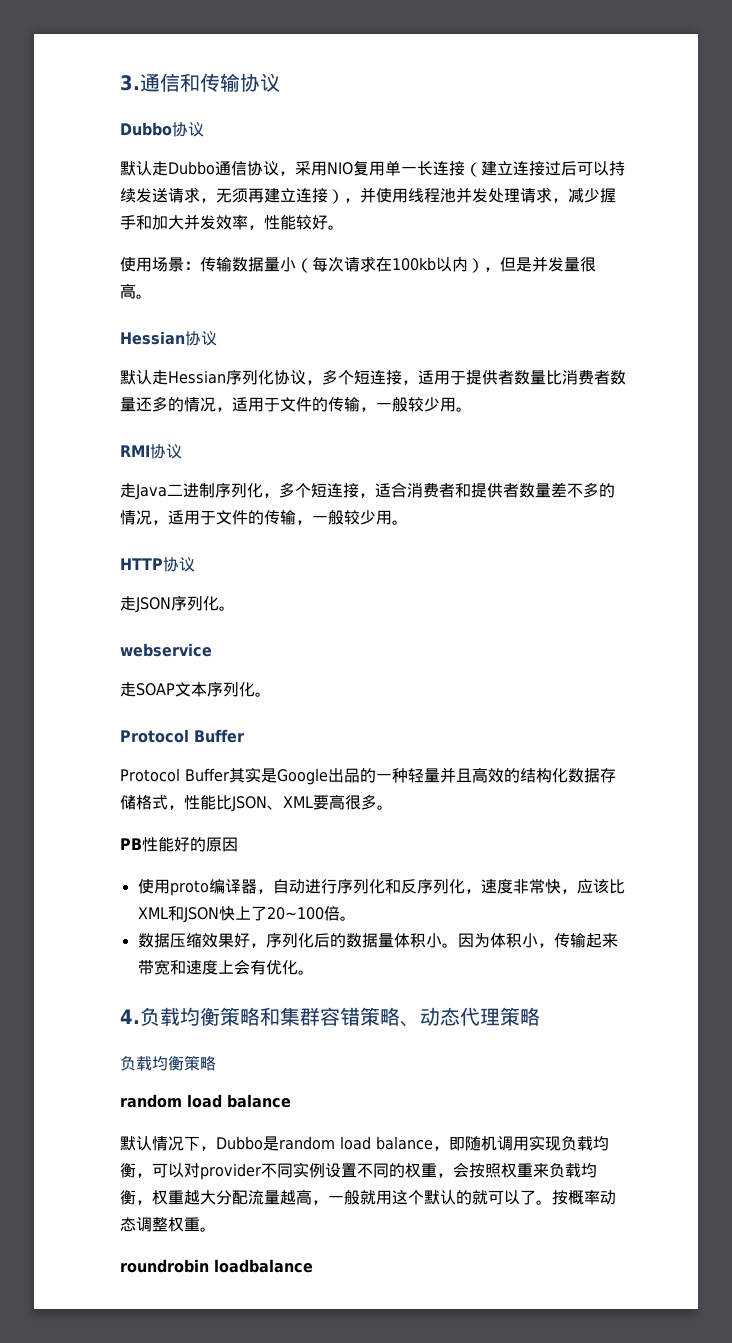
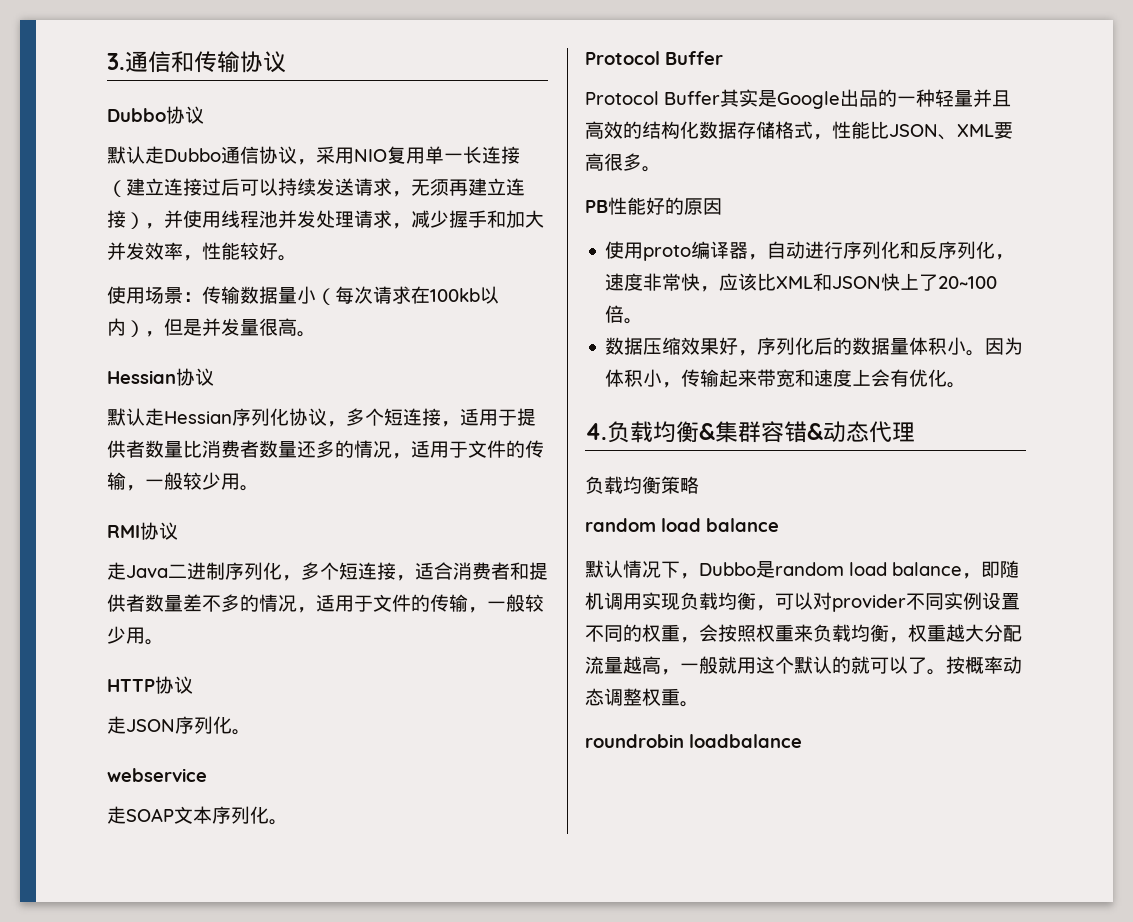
[220,1007,280,1026] 策略和 -> [699,423,715,440] &
[360,1007,420,1027] 策略、 -> [807,423,823,440] &
[500,1007,540,1026] 策略 -> (915, 432) none

